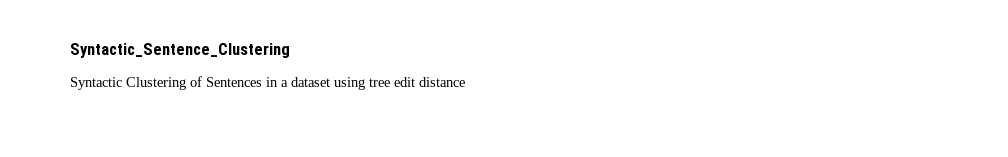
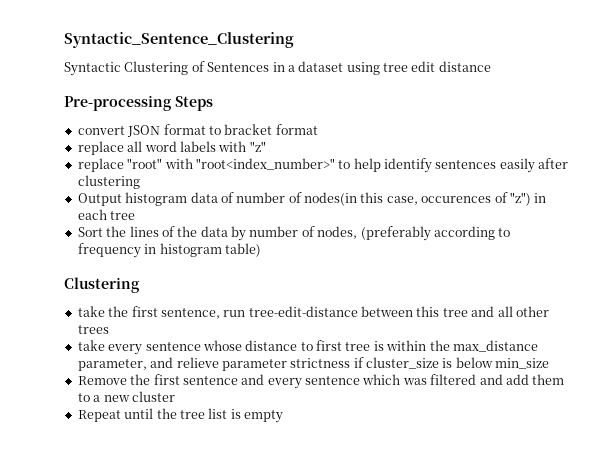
(465, 82) none -> [64,95,213,111] [77,124,318,137] [77,141,266,155] [77,158,569,173] [77,175,140,189] [77,192,547,206] [77,209,136,220] [77,226,511,241] [77,243,261,258] [64,277,140,293] [77,306,549,319] [77,325,109,334] [77,340,538,355] [77,357,550,371] [77,374,565,389] [77,391,175,402] [77,408,283,423] // Pre-processing Steps // convert JSON format to bracket format // replace all word labels with "z" // replace "root" with "root<index_number>" to help identify sentences easily after clustering // Output histogram data of number of nodes(in this case, occurences of "z") in each tree // Sort the lines of the data by number of nodes, (preferably according to frequency in histogram table) // Clustering // take the first sentence, run tree-edit-distance between this tree and all other trees // take every sentence whose distance to first tree is within the max_distance parameter, and relieve parameter strictness if cluster_size is below min_size // Remove the first sentence and every sentence which was filtered and add them to a new cluster // Repeat until the tree list is empty

